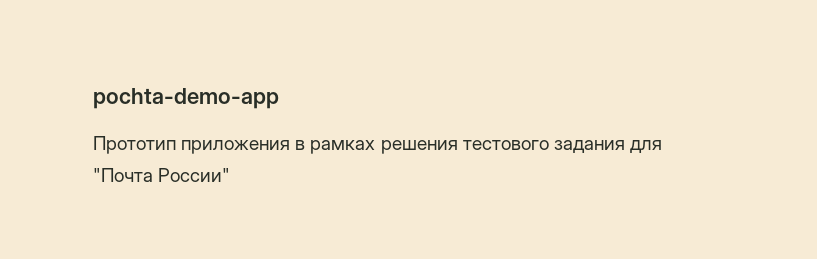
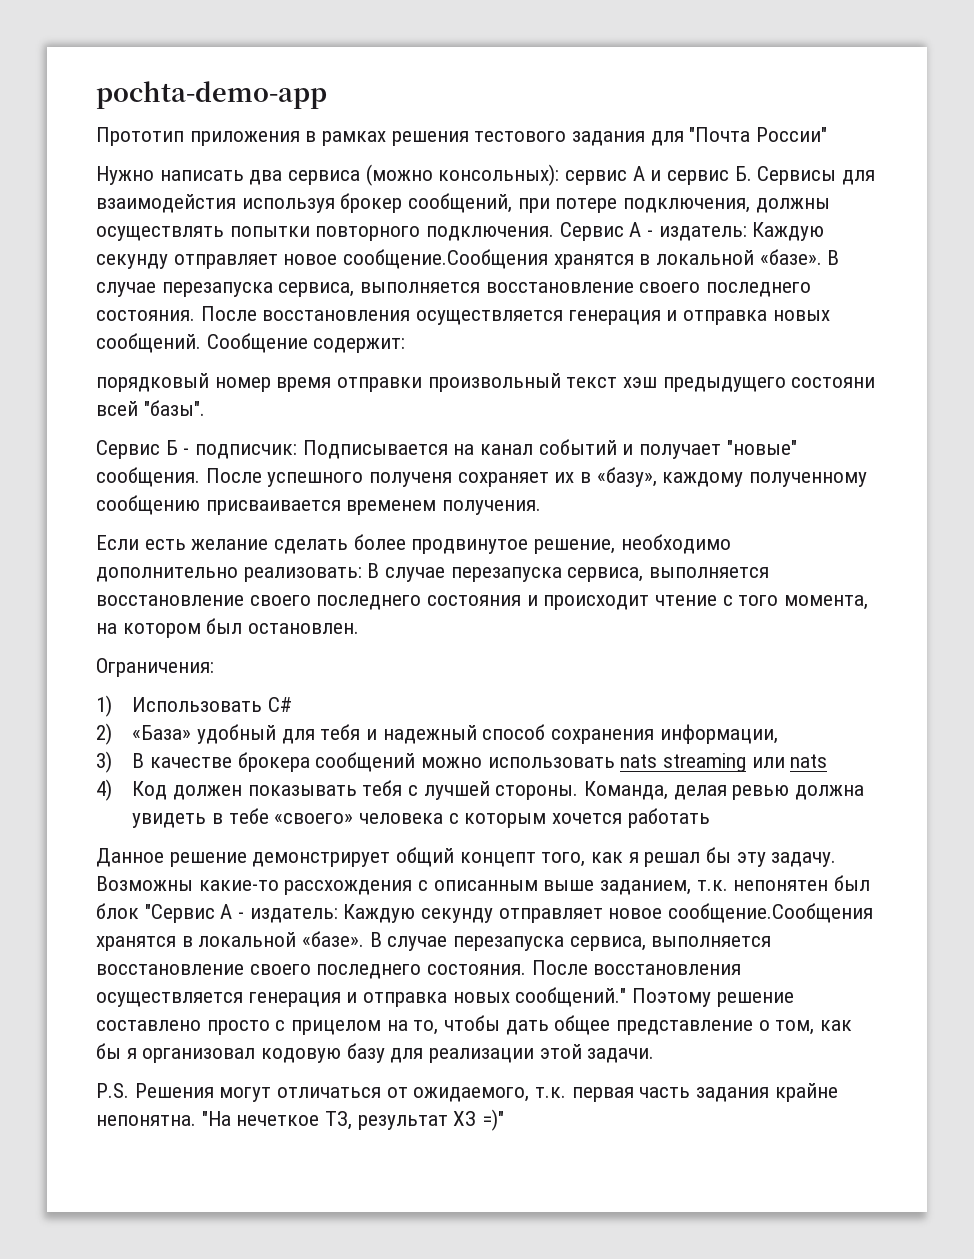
(231, 175) none -> [96,164,876,186] [96,193,830,213] [96,222,825,241] [96,249,840,269] [96,282,812,297] [96,306,830,325] [96,333,406,353] [96,373,876,392] [96,400,205,416] [96,439,797,459] [96,467,868,487] [96,495,542,515] [96,534,731,554] [96,563,770,582] [96,595,869,610] [96,618,360,638] [96,658,214,677] [96,695,292,717] [96,723,778,745] [96,751,828,773] [96,779,864,801] [132,808,710,828] [96,847,837,867] [96,875,871,895] [96,903,874,923] [96,931,772,951] [96,960,742,979] [96,987,794,1007] [96,1015,853,1035] [96,1043,655,1063] [96,1083,838,1102] [96,1109,505,1131] // Нужно написать два сервиса (можно консольных): сервис А и сервис Б. Сервисы для взаимодейстия используя брокер сообщений, при потере подключения, должны осуществлять попытки повторного подключения. Сервис А - издатель: Каждую секунду отправляет новое сообщение.Сообщения хранятся в локальной «базе». В случае перезапуска сервиса, выполняется восстановление своего последнего состояния. После восстановления осуществляется генерация и отправка новых сообщений. Сообщение содержит: // порядковый номер время отправки произвольный текст хэш предыдущего состояни всей "базы". // Сервис Б - подписчик: Подписывается на канал событий и получает "новые" сообщения. После успешного полученя сохраняет их в «базу», каждому полученному сообщению присваивается временем получения. // Если есть желание сделать более продвинутое решение, необходимо дополнительно реализовать: В случае перезапуска сервиса, выполняется восстановление своего последнего состояния и происходит чтение с того момента, на котором был остановлен. // Ограничения: // 1) Использовать C# // 2) «База» удобный для тебя и надежный способ сохранения информации, // 3) В качестве брокера сообщений можно использовать nats streaming или nats // 4) Код должен показывать тебя с лучшей стороны. Команда, делая ревью должна увидеть в тебе «своего» человека с которым хочется работать // Данное решение демонстрирует общий концепт того, как я решал бы эту задачу. Возможны какие-то рассхождения с описанным выше заданием, т.к. непонятен был блок "Сервис А - издатель: Каждую секунду отправляет новое сообщение.Сообщения хранятся в локальной «базе». В случае перезапуска сервиса, выполняется восстановление своего последнего состояния. После восстановления осуществляется генерация и отправка новых сообщений." Поэтому решение составлено просто с прицелом на то, чтобы дать общее представление о том, как бы я организовал кодовую базу для реализации этой задачи. // P.S. Решения могут отличаться от ожидаемого, т.к. первая часть задания крайне непонятна. "На нечеткое ТЗ, результат ХЗ =)"

